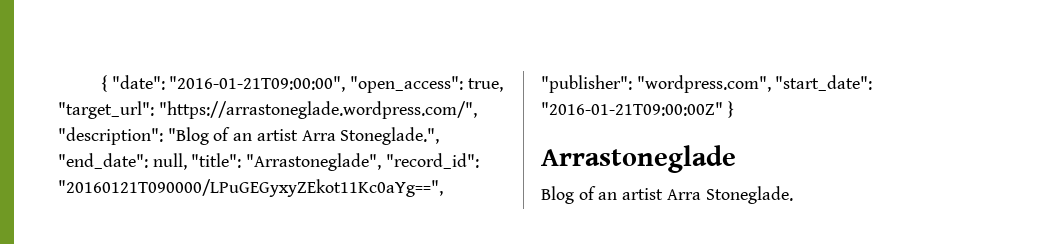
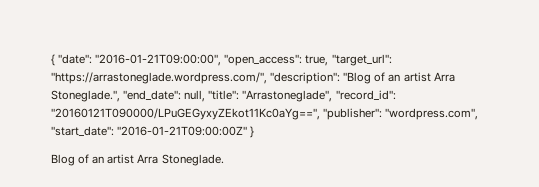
[541,145,736,173] // Arrastoneglade -> (255, 132) none

